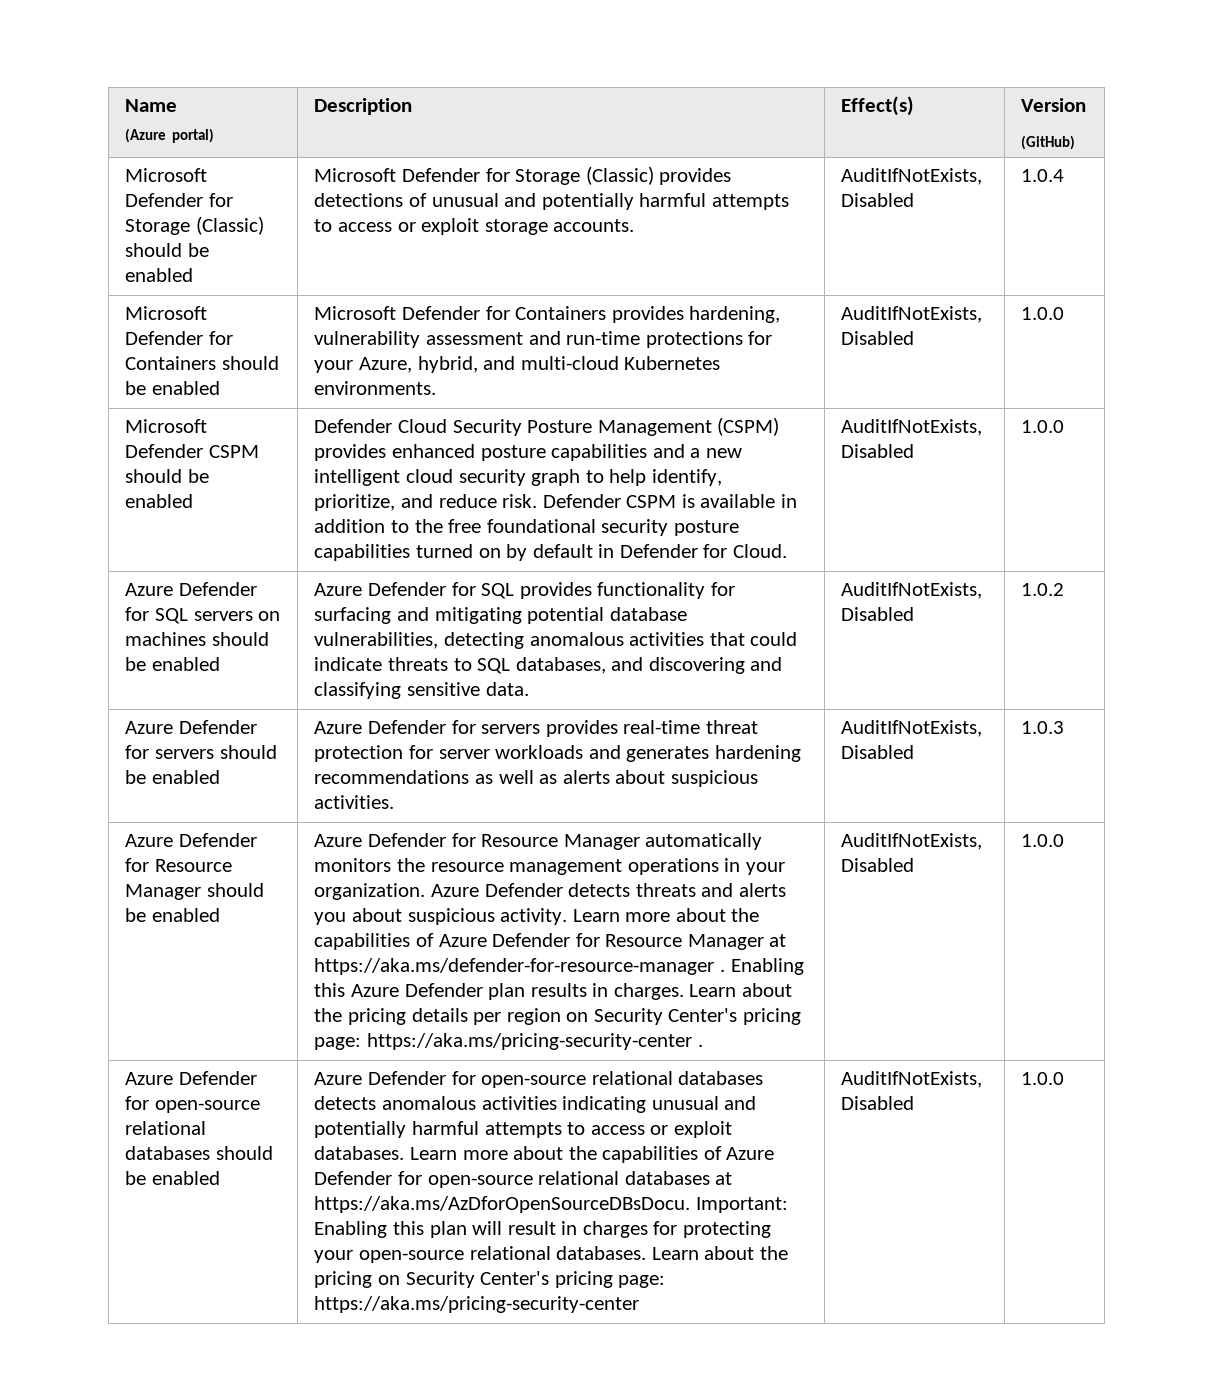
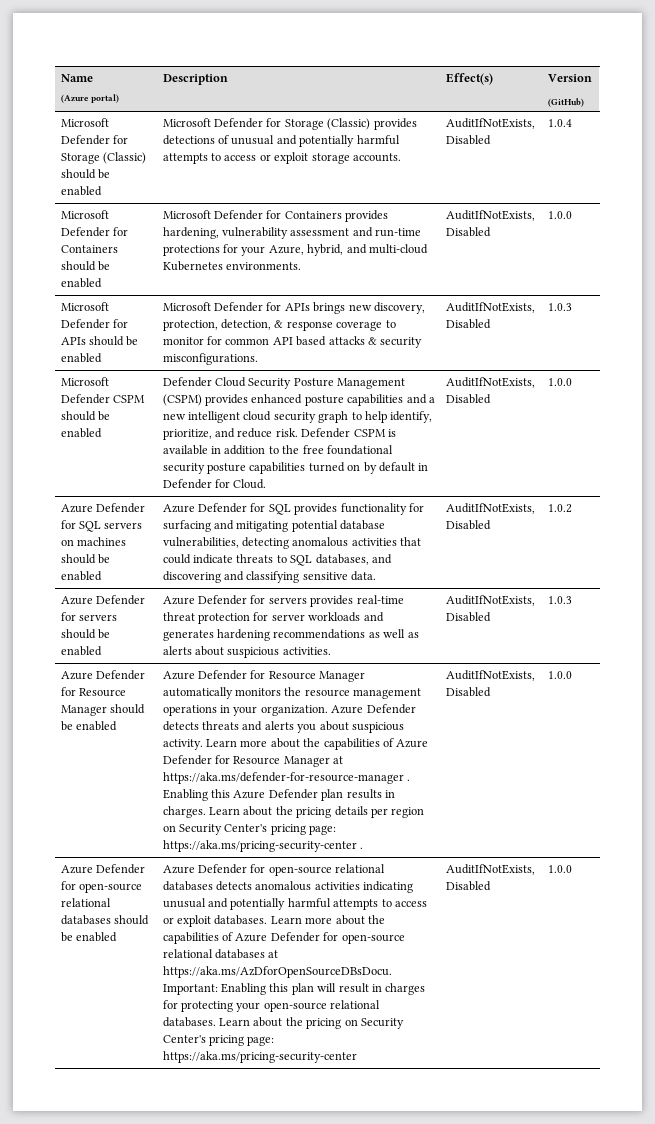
(1065, 313) none -> [60,302,109,311] [60,319,129,329] [60,336,139,346] [60,353,102,363] [162,302,425,314] [162,319,396,331] [162,336,423,348] [162,353,258,365] [445,302,535,313] [445,319,491,329] [547,303,572,311] // Microsoft Defender for APIs should be enabled | Microsoft Defender for APIs brings new discovery, protection, detection, & response coverage to monitor for common API based attacks & security misconfigurations. | AuditIfNotExists, Disabled | 1.0.3

